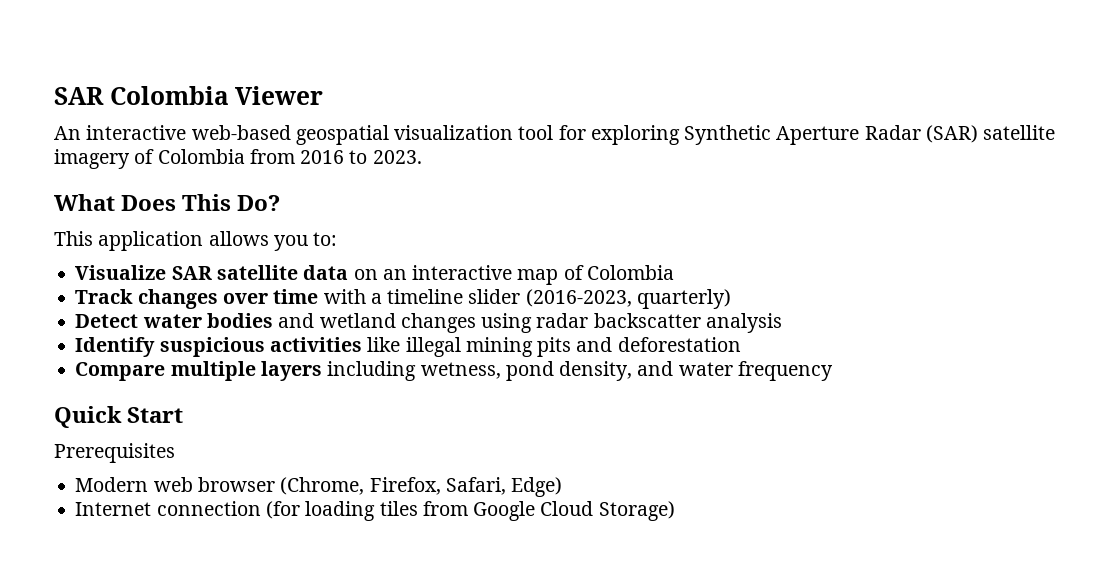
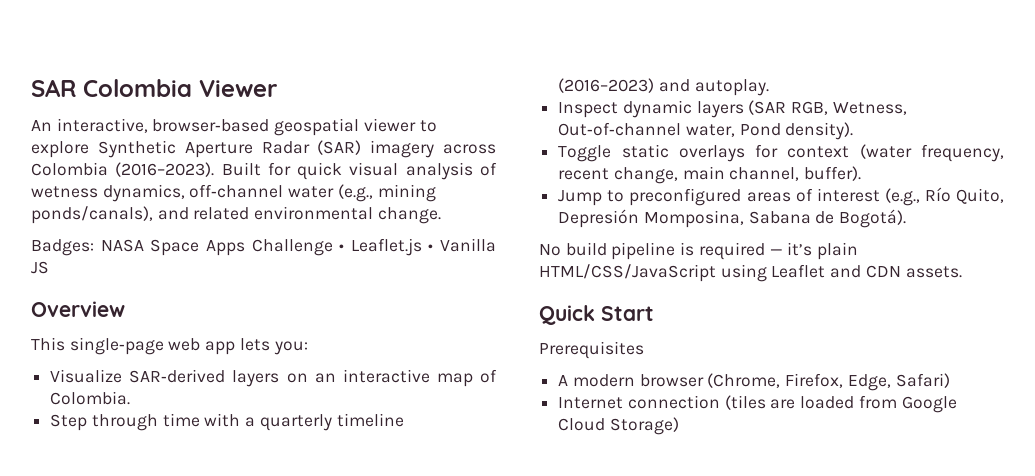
[86,125,1056,145] [54,149,422,169] [54,194,281,211] [54,231,338,251] [75,265,349,280] interactive web-based geospatial visualization tool for exploring Synthetic Aperture Radar (SAR) satellite imagery of Colombia from 2016 to 2023. // What Does This Do? // This application allows you to: // Visualize SAR satellite data -> [56,118,437,136] [31,140,496,158] [31,162,497,180] [31,184,436,202] [31,206,441,224] [31,238,496,256] [31,261,49,274] [31,301,125,317] [31,337,308,355] [50,369,280,387] interactive, browser‑based geospatial viewer to explore Synthetic Aperture Radar (SAR) imagery across Colombia (2016–2023). Built for quick visual analysis of wetness dynamics, off‑channel water (e.g., mining ponds/canals), and related environmental change. // Badges: NASA Space Apps Challenge • Leaflet.js • Vanilla JS // Overview // This single‑page web app lets you: // Visualize SAR‑derived layers
[586,265,674,280] [75,289,731,309] [75,313,782,333] [75,337,741,357] [75,361,833,381] Colombia // Track changes over time with a timeline slider (2016-2023, quarterly) // Detect water bodies and wetland changes using radar backscatter analysis // Identify suspicious activities like illegal mining pits and deforestation // Compare multiple layers including wetness, pond density, and water frequency -> [50,391,131,405] [50,413,404,431] [558,78,769,96] [558,100,907,118] [558,122,854,140] [558,144,1005,162] [558,166,862,184] [558,187,1004,206] [558,209,907,228] [539,242,859,260] [539,264,962,282] Colombia. // Step through time with a quarterly timeline (2016–2023) and autoplay. // Inspect dynamic layers (SAR RGB, Wetness, Out‑of‑channel water, Pond density). // Toggle static overlays for context (water frequency, recent change, main channel, buffer). // Jump to preconfigured areas of interest (e.g., Río Quito, Depresión Momposina, Sabana de Bogotá). // No build pipeline is required — it’s plain HTML/CSS/JavaScript using Leaflet and CDN assets.
[75,477,193,492] Modern web -> [558,374,635,387] A modern
[445,477,563,497] Safari, Edge) -> [847,373,950,391] Edge, Safari)
[265,501,418,521] (for loading tiles -> [724,395,855,410] (tiles are loaded

